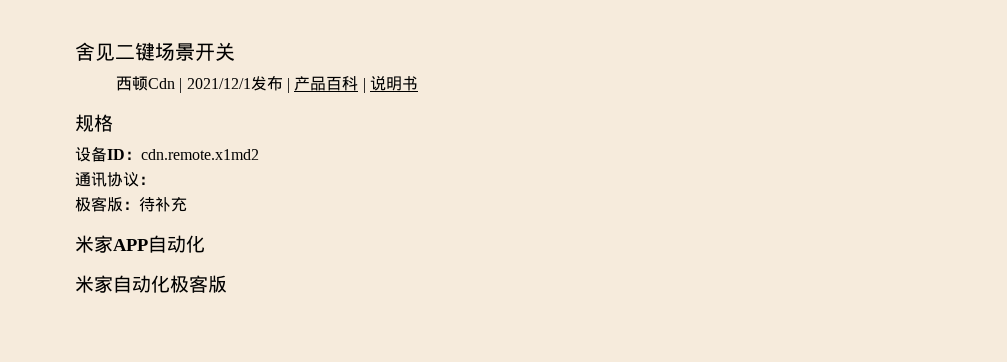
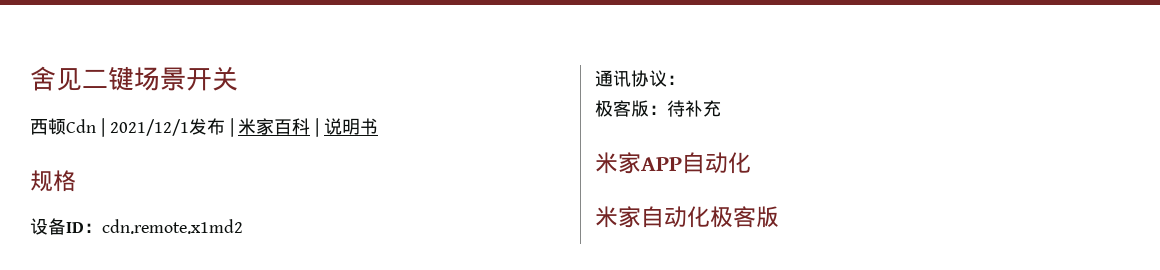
[294,76,327,91] 产品 -> [238,118,275,135] 米家

